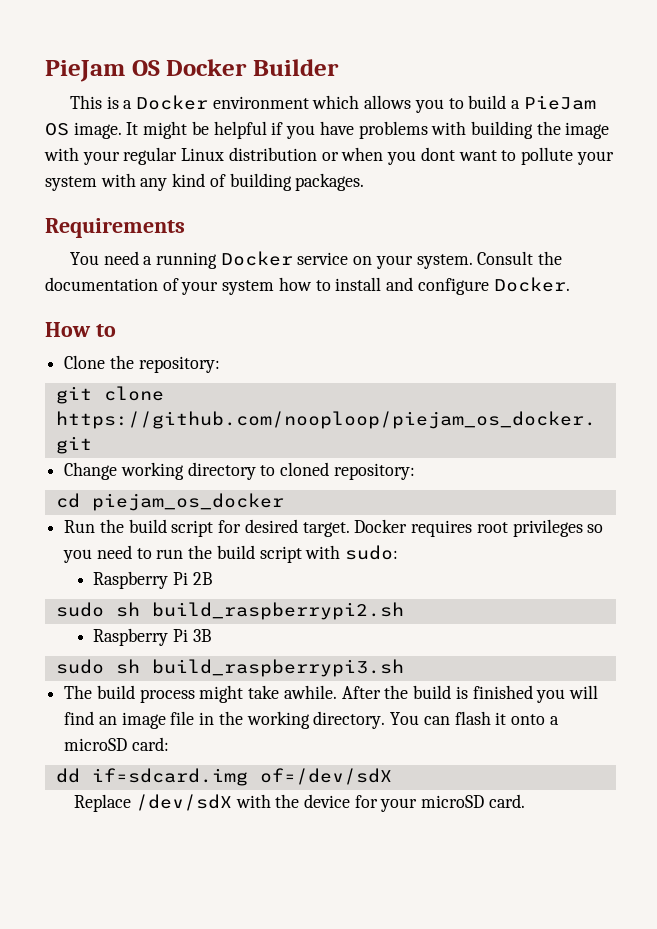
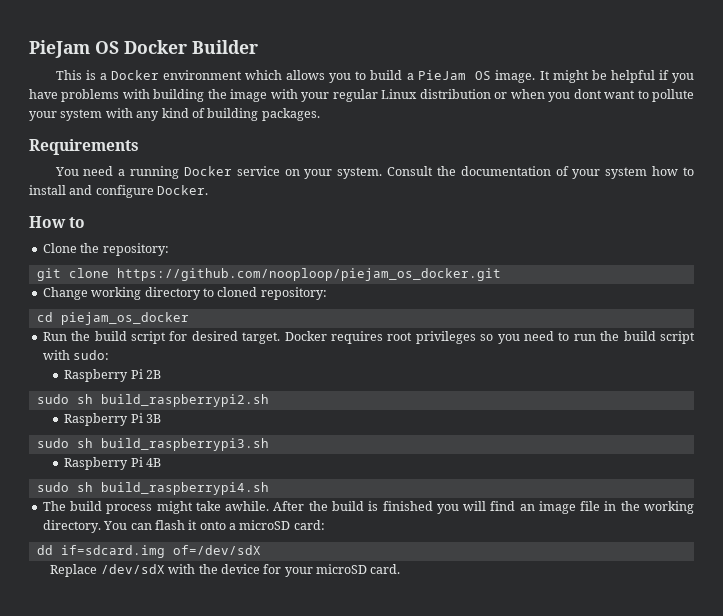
(404, 668) none -> [64,457,161,470] [36,482,269,495] // Raspberry Pi 4B // sudo sh build_raspberrypi4.sh

